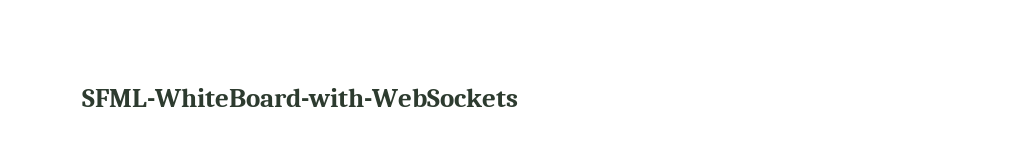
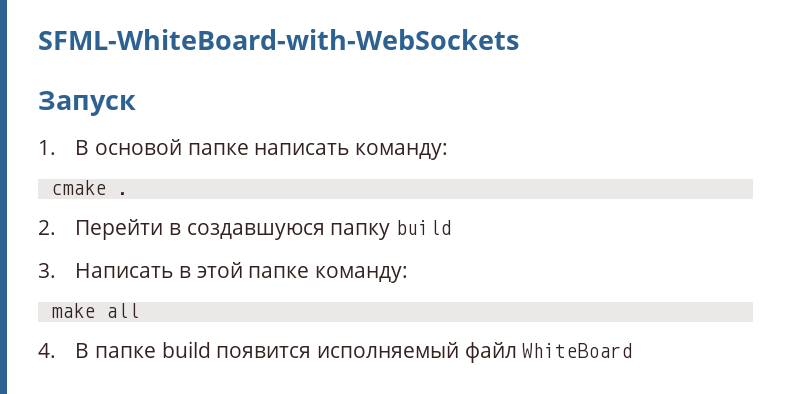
(518, 97) none -> [38,91,136,116] [38,139,448,160] [50,180,128,195] [38,219,451,240] [38,262,408,283] [50,303,139,318] [38,341,633,363] // Запуск // 1. В основой папке написать команду: // cmake . // 2. Перейти в создавшуюся папку build // 3. Написать в этой папке команду: // make all // 4. В папке build появится исполняемый файл WhiteBoard

